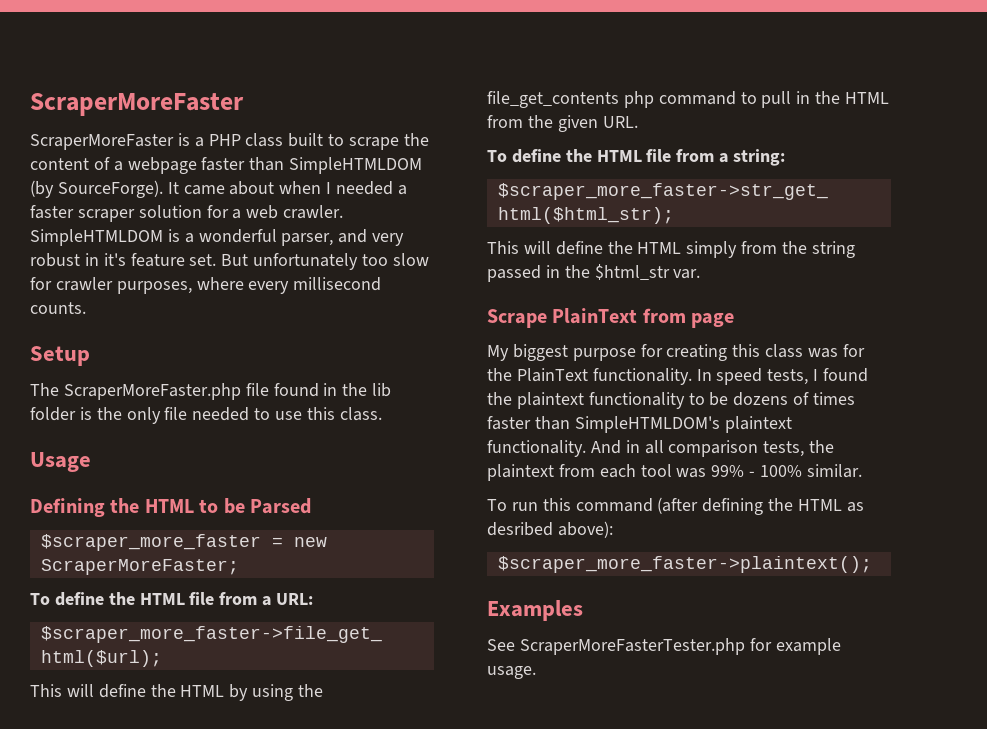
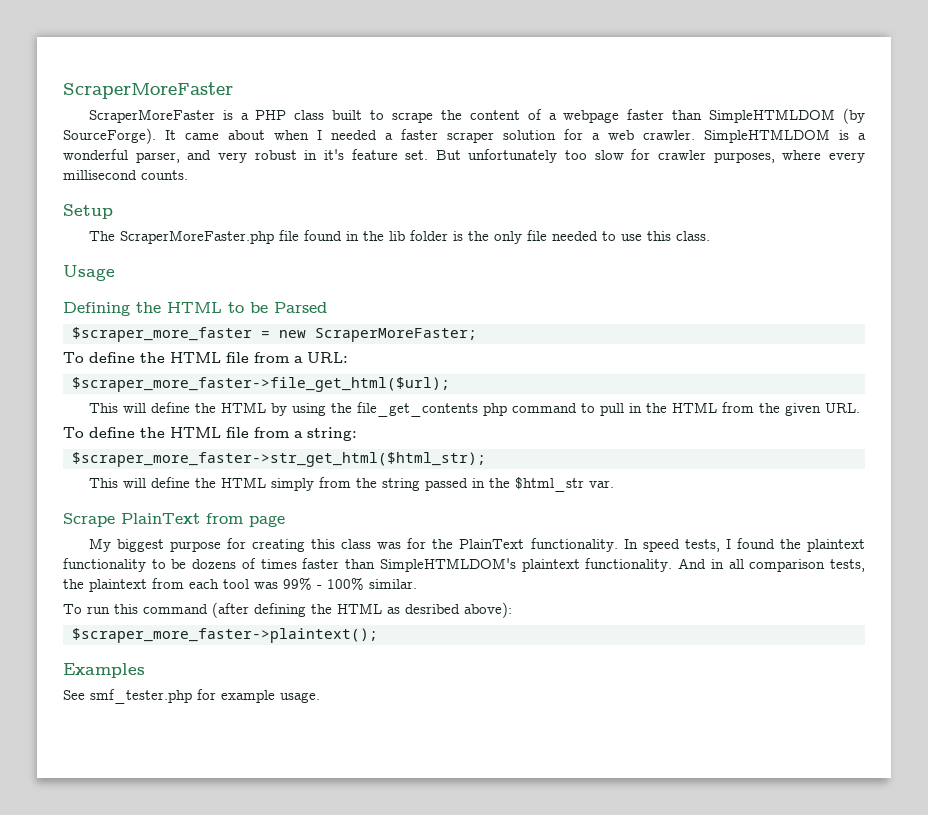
[519,638,745,655] ScraperMoreFasterTester.php -> [90,689,192,704] smf_tester.php

